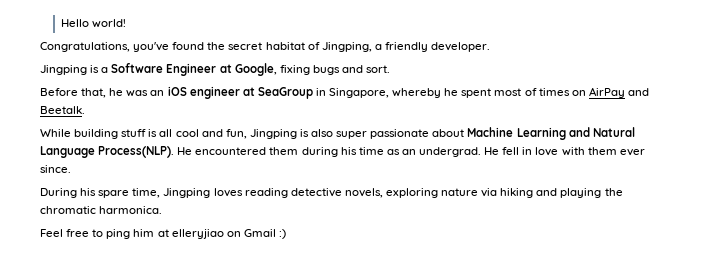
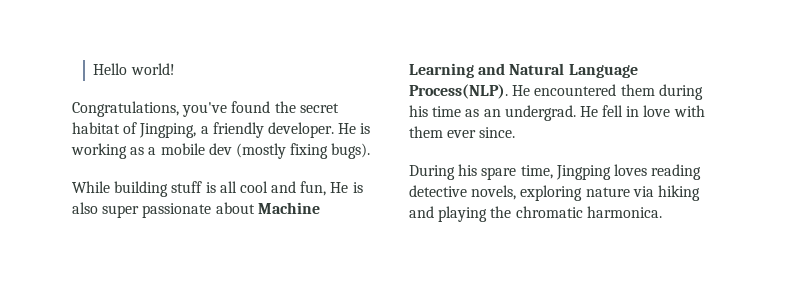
[40,63,391,76] [40,86,649,99] [40,106,85,114] // Jingping is a Software Engineer at Google, fixing bugs and sort. // Before that, he was an iOS engineer at SeaGroup in Singapore, whereby he spent most of times on AirPay and Beetalk. -> [338,123,371,134] [71,143,371,159] He is working as a mobile dev (mostly fixing bugs).
[249,129,297,139] Jingping -> [330,182,349,193] He
[40,229,286,239] // Feel free to ping him at elleryjiao on Gmail :) -> (662, 212) none

